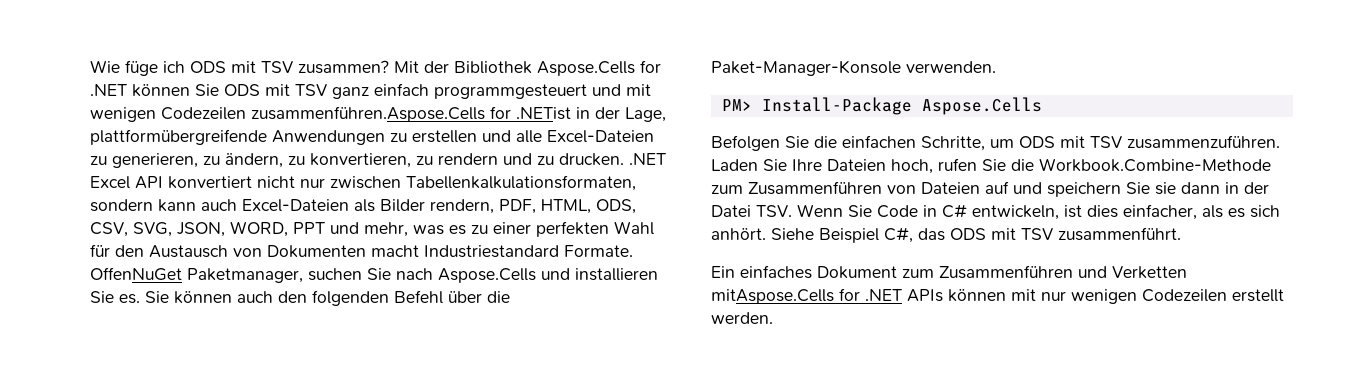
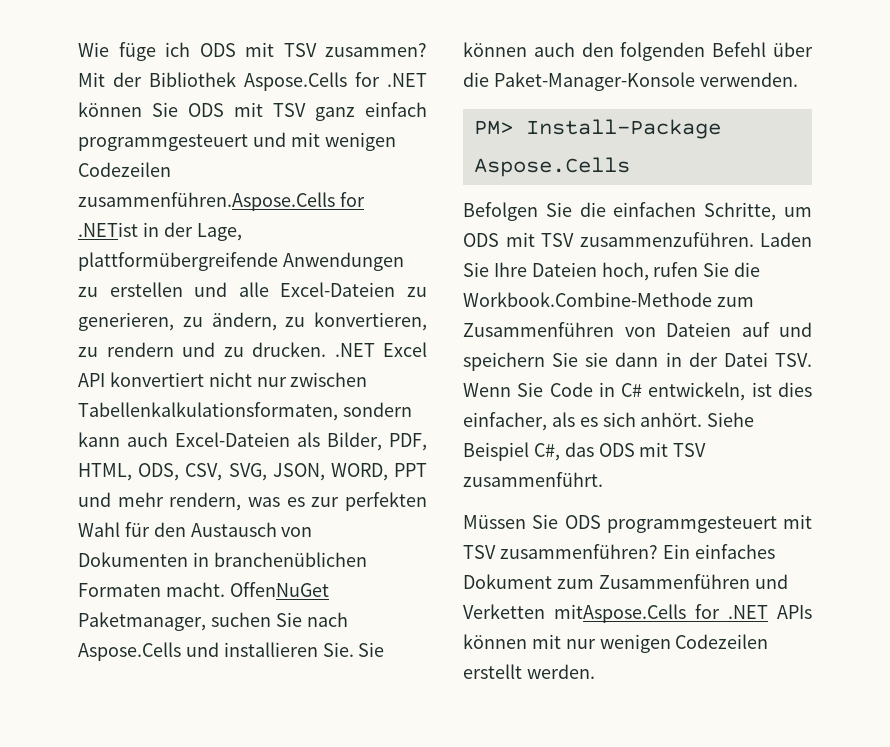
[380,199,494,214] Bilder rendern, -> [327,432,382,451] Bilder,
[364,222,531,237] mehr, was es zu einer -> [117,492,340,511] mehr rendern, was es zur
[371,245,633,258] macht Industriestandard Formate. -> [192,552,367,567] [78,582,225,597] in branchenüblichen Formaten macht.
[90,291,140,304] Sie es. -> [322,642,354,657] Sie.
(1181, 234) none -> [463,514,812,533] [463,544,658,559] Müssen Sie ODS programmgesteuert mit TSV zusammenführen?

